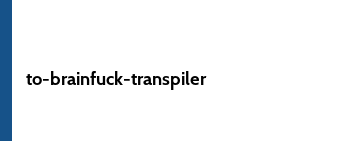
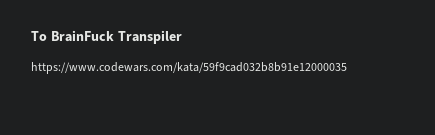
[26,71,207,90] to-brainfuck-transpiler -> [31,30,182,44] [31,62,347,74] To BrainFuck Transpiler // https://www.codewars.com/kata/59f9cad032b8b91e12000035

